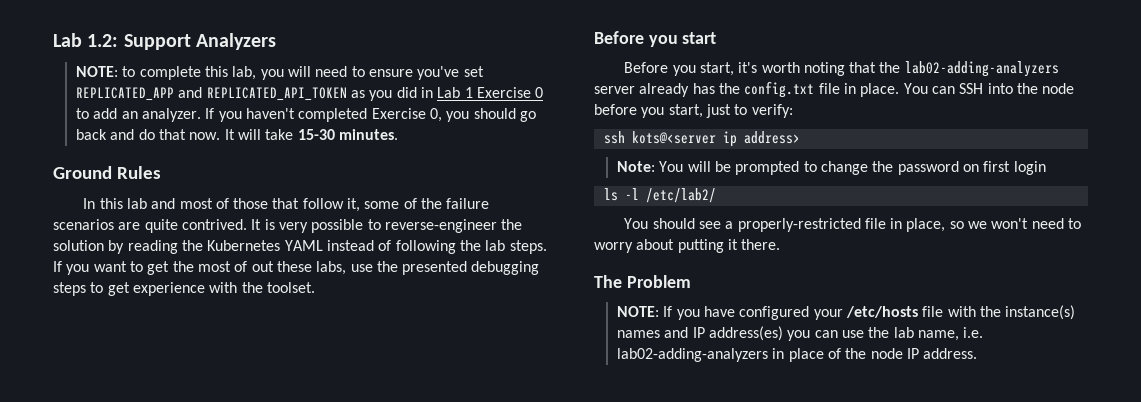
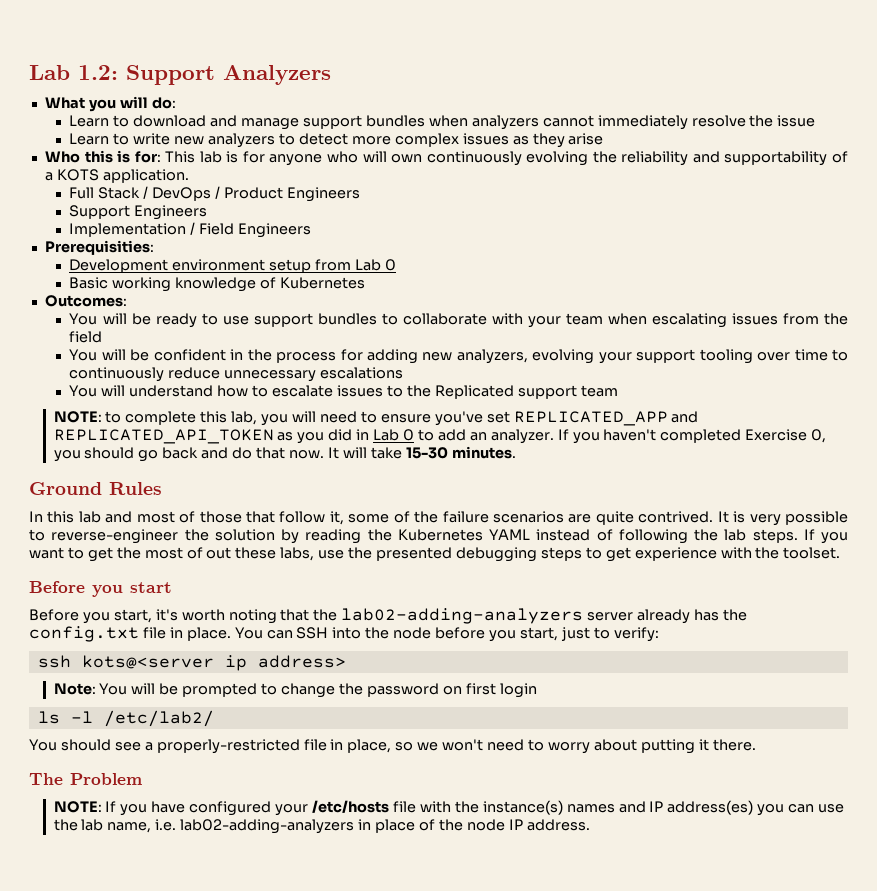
(277, 41) none -> [44,96,176,112] [69,115,816,130] [69,133,604,148] [44,150,848,166] [44,169,189,183] [69,186,360,202] [69,205,208,220] [69,222,312,238] [44,240,154,255] [69,259,397,273] [69,277,366,292] [44,295,127,307] [69,313,849,328] [69,331,103,343] [69,349,848,364] [69,367,404,382] [69,385,618,399] // What you will do: // Learn to download and manage support bundles when analyzers cannot immediately resolve the issue // Learn to write new analyzers to detect more complex issues as they arise // Who this is for: This lab is for anyone who will own continuously evolving the reliability and supportability of a KOTS application. // Full Stack / DevOps / Product Engineers // Support Engineers // Implementation / Field Engineers // Prerequisities: // Development environment setup from Lab 0 // Basic working knowledge of Kubernetes // Outcomes: // You will be ready to use support bundles to collaborate with your team when escalating issues from the field // You will be confident in the process for adding new analyzers, evolving your support tooling over time to continuously reduce unnecessary escalations // You will understand how to escalate issues to the Replicated support team
[464,87,531,98] 1 Exercise -> (400, 435) none

